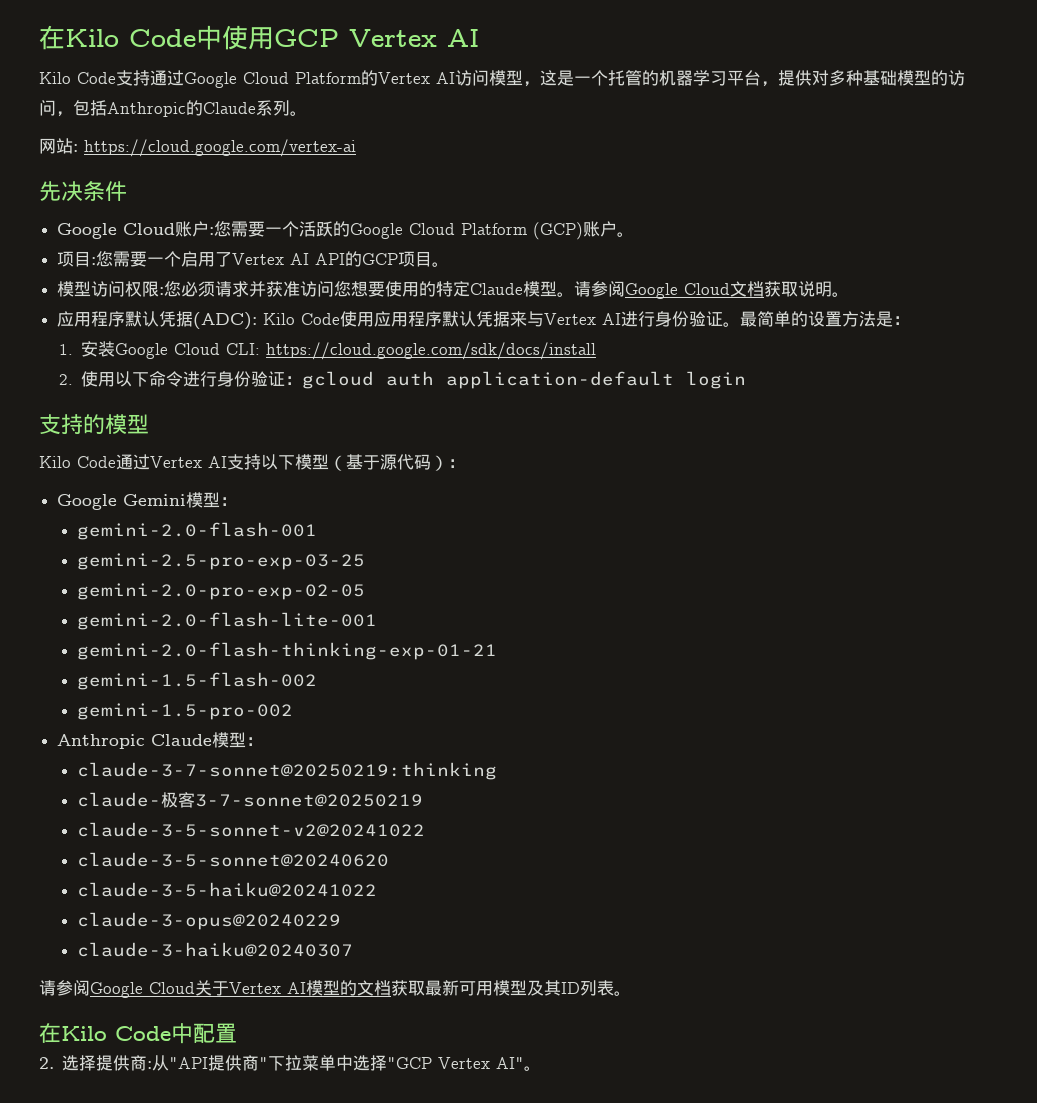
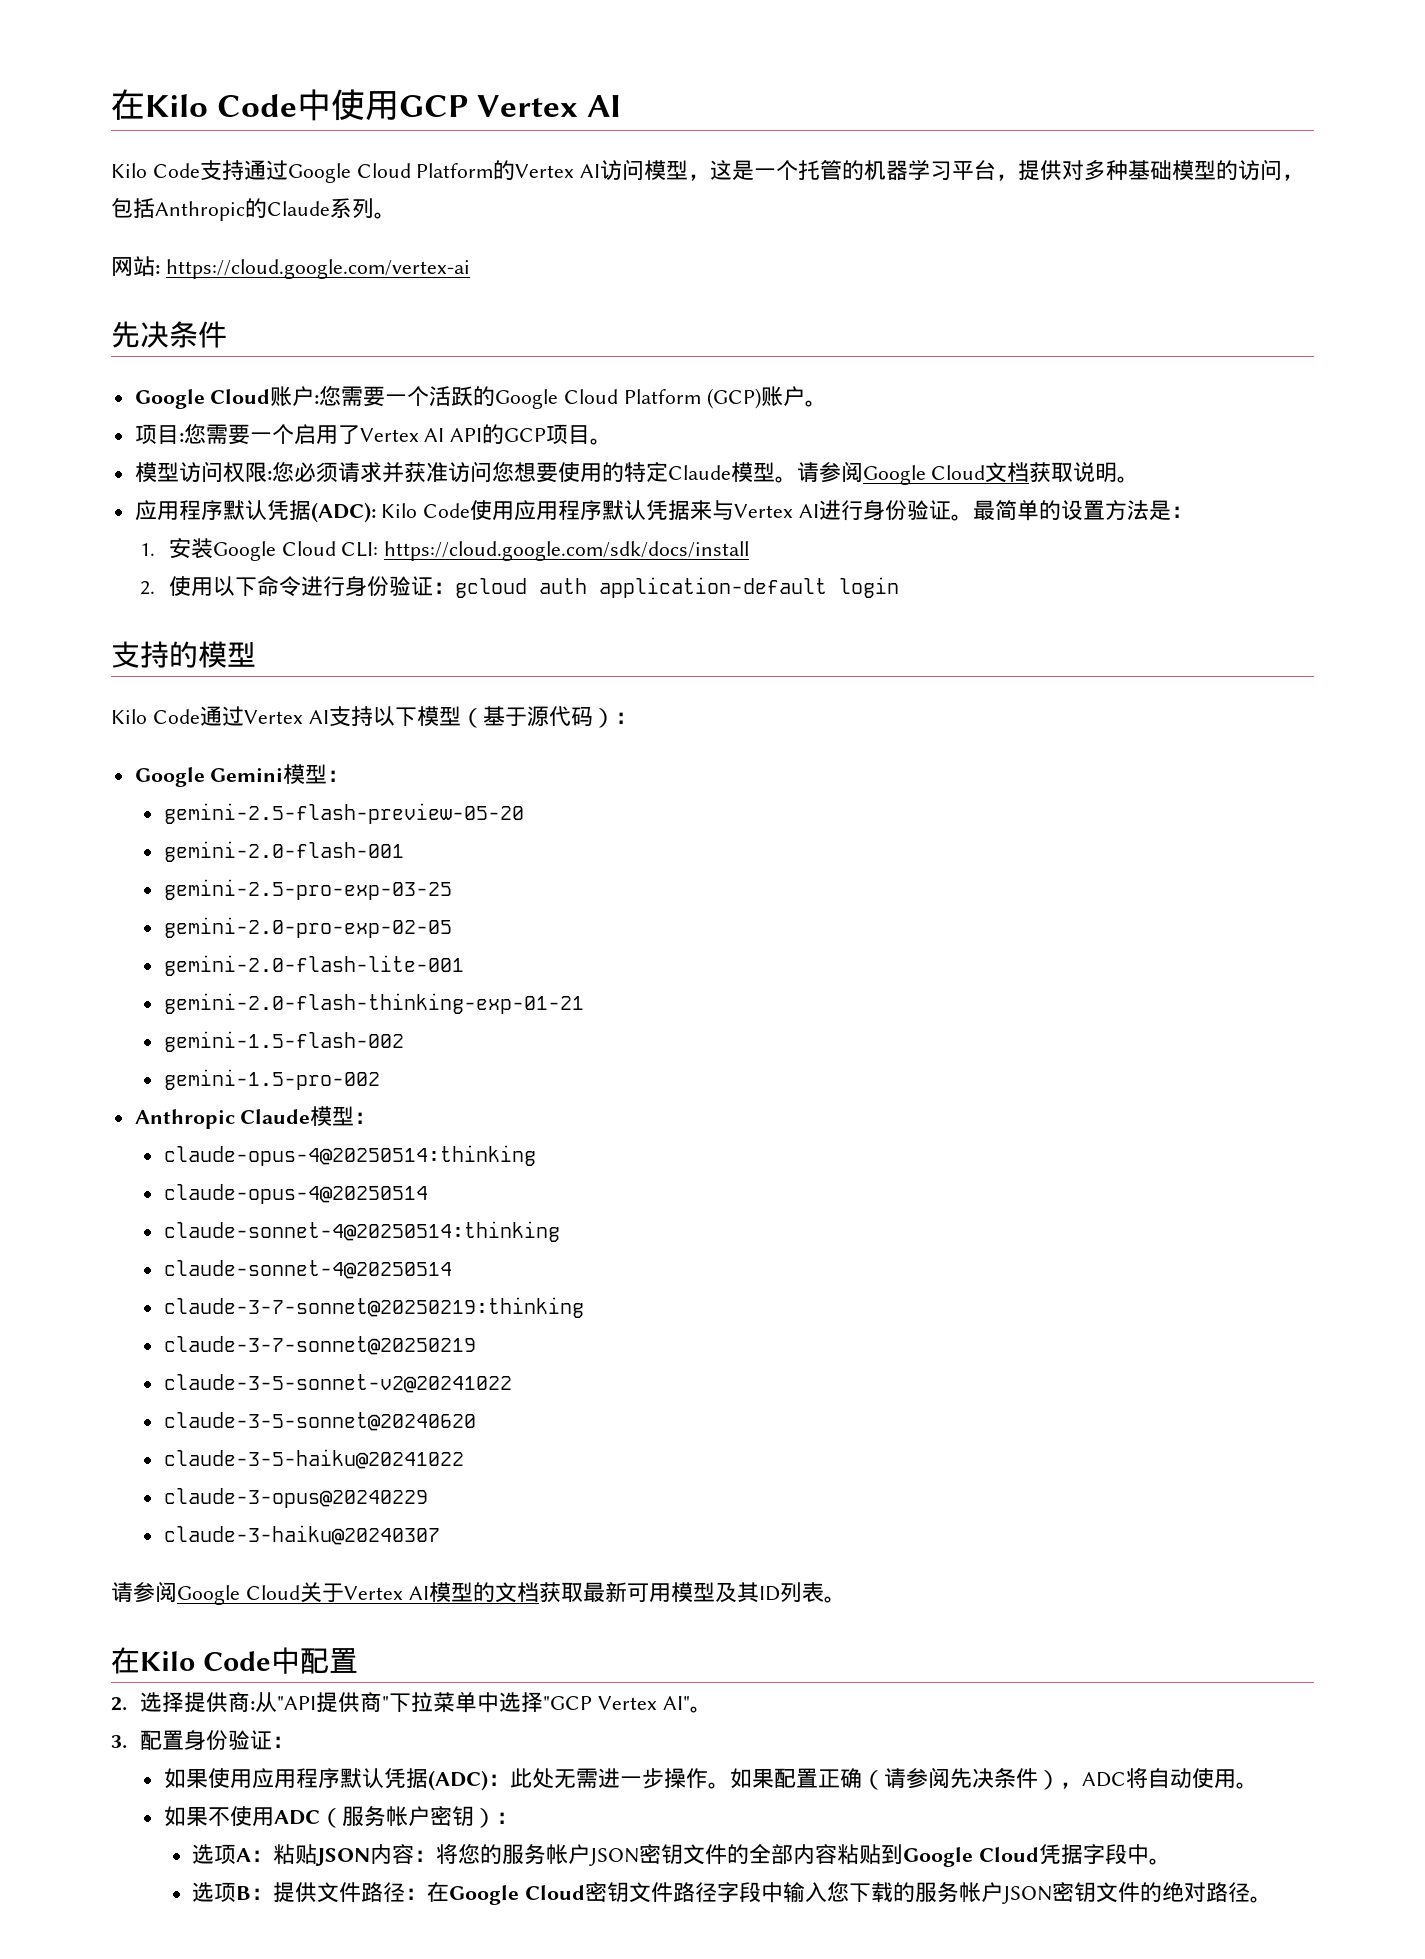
(238, 501) none -> [163,803,524,824] // gemini-2.5-flash-preview-05-20
[77,762,498,780] [77,792,424,808] claude-3-7-sonnet@20250219:thinking // claude-极客3-7-sonnet@20250219 -> [163,1145,536,1166] [163,1184,428,1204] [163,1221,560,1242] [163,1260,452,1279] [163,1297,584,1318] [163,1336,476,1355] claude-opus-4@20250514:thinking // claude-opus-4@20250514 // claude-sonnet-4@20250514:thinking // claude-sonnet-4@20250514 // claude-3-7-sonnet@20250219:thinking // claude-3-7-sonnet@20250219
(542, 1068) none -> [111,1730,294,1750] [163,1767,1258,1791] [163,1806,518,1828] [192,1843,1172,1867] [192,1881,1273,1905] // 3.配置身份验证： // 如果使用应用程序默认凭据(ADC)：此处无需进一步操作。如果配置正确（请参阅先决条件），ADC将自动使用。 // 如果不使用ADC（服务帐户密钥）： // 选项A：粘贴JSON内容：将您的服务帐户JSON密钥文件的全部内容粘贴到Google Cloud凭据字段中。 // 选项B：提供文件路径：在Google Cloud密钥文件路径字段中输入您下载的服务帐户JSON密钥文件的绝对路径。

